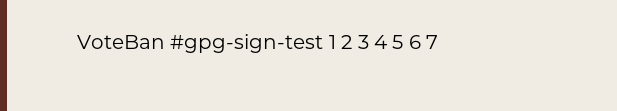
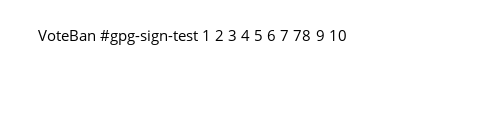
(439, 42) none -> [293,30,347,41] 78 9 10

